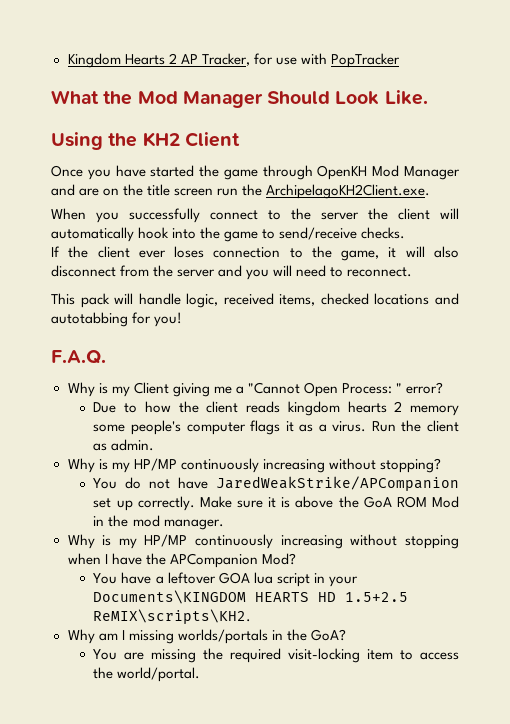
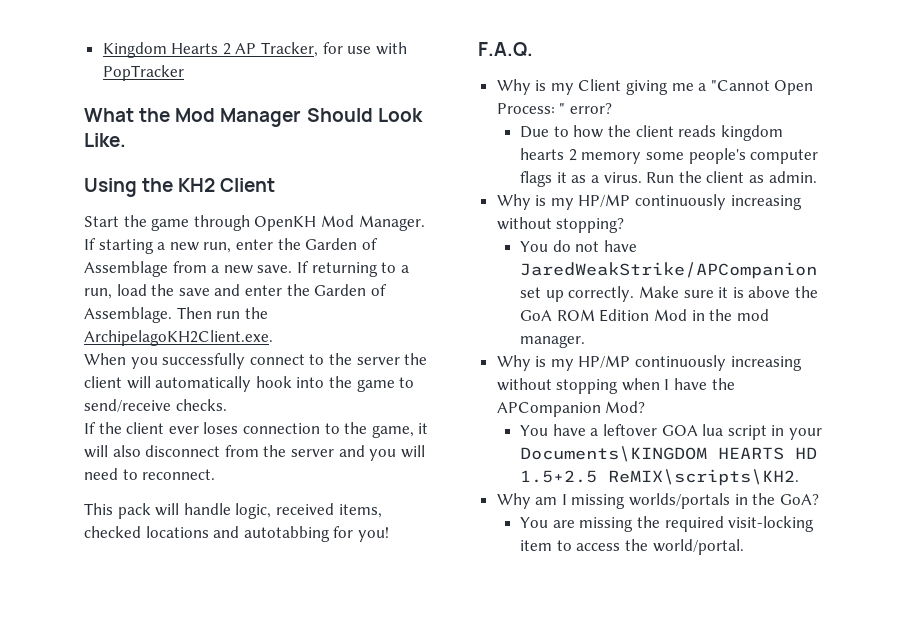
[51,165,195,180] Once you have started -> [84,216,119,227] Start
[403,166,460,180] [51,184,214,196] Manager and are on the title screen -> [358,215,425,231] [84,238,378,254] [84,261,409,277] [84,284,387,299] [84,307,212,323] Manager. If starting a new run, enter the Garden of Assemblage from a new save. If returning to a run, load the save and enter the Garden of Assemblage. Then
(427, 502) none -> [599,309,650,322] Edition

